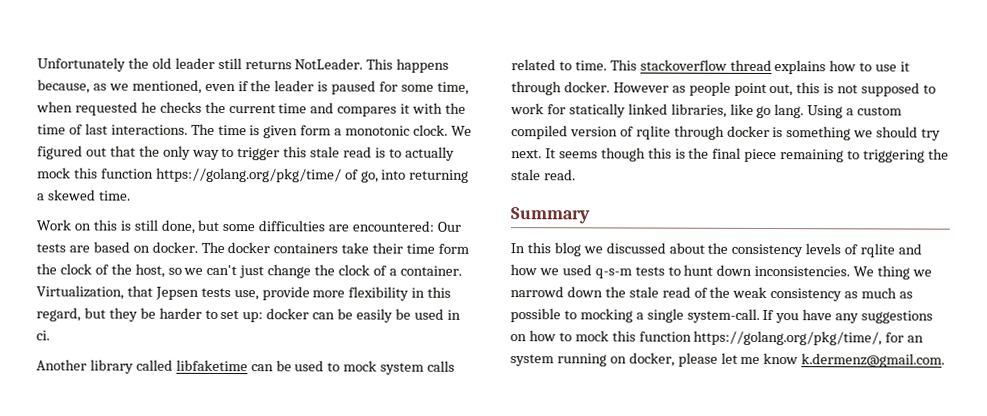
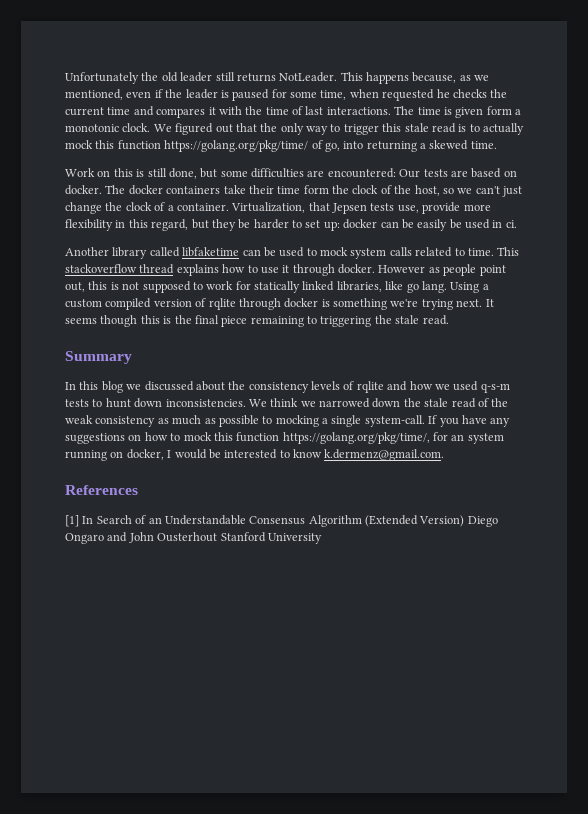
[853,126,942,141] we should try -> [390,299,453,310] we're trying
[877,265,933,280] [510,286,564,298] thing we narrowd -> [270,398,370,408] think we narrowed
[677,352,946,368] please let me know k.dermenz@gmail.com. -> [167,449,445,461] [65,485,138,495] [65,515,498,527] [65,532,322,544] I would be interested to know k.dermenz@gmail.com. // References // [1] In Search of an Understandable Consensus Algorithm (Extended Version) Diego Ongaro and John Ousterhout Stanford University

